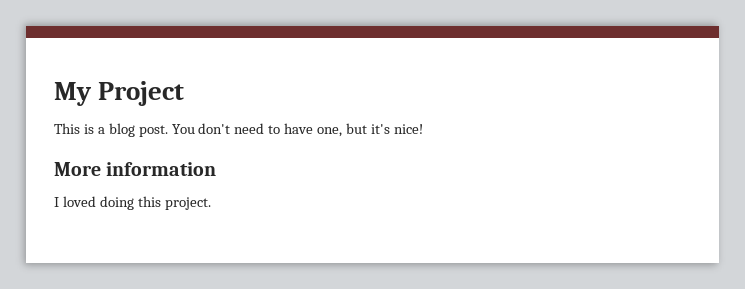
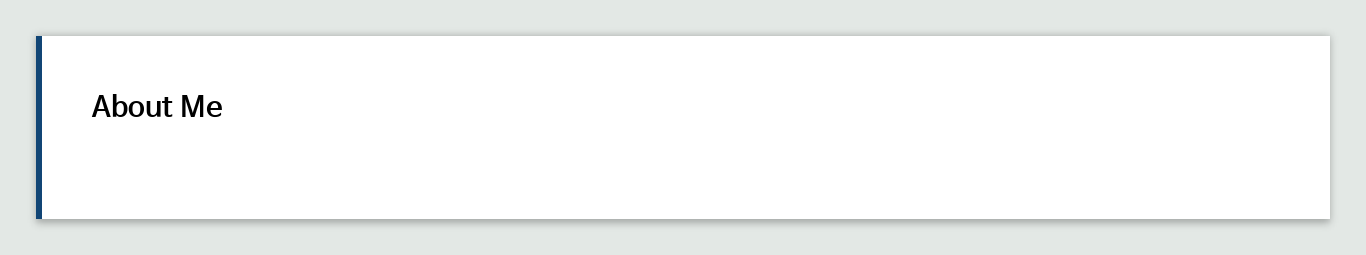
[54,81,185,106] [54,123,423,137] [54,162,217,176] [54,196,211,210] My Project // This is a blog post. You don't need to have one, but it's nice! // More information // I loved doing this project. -> [91,94,222,118] About Me

